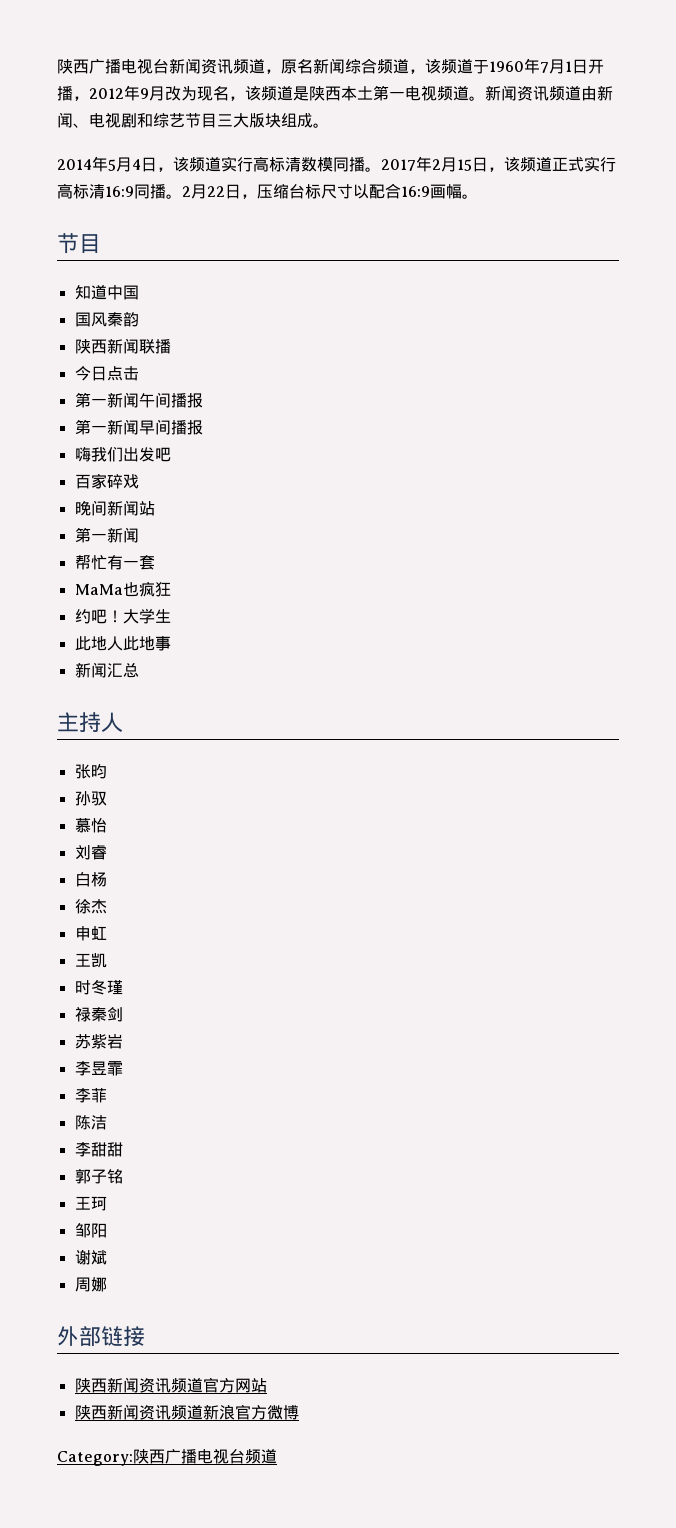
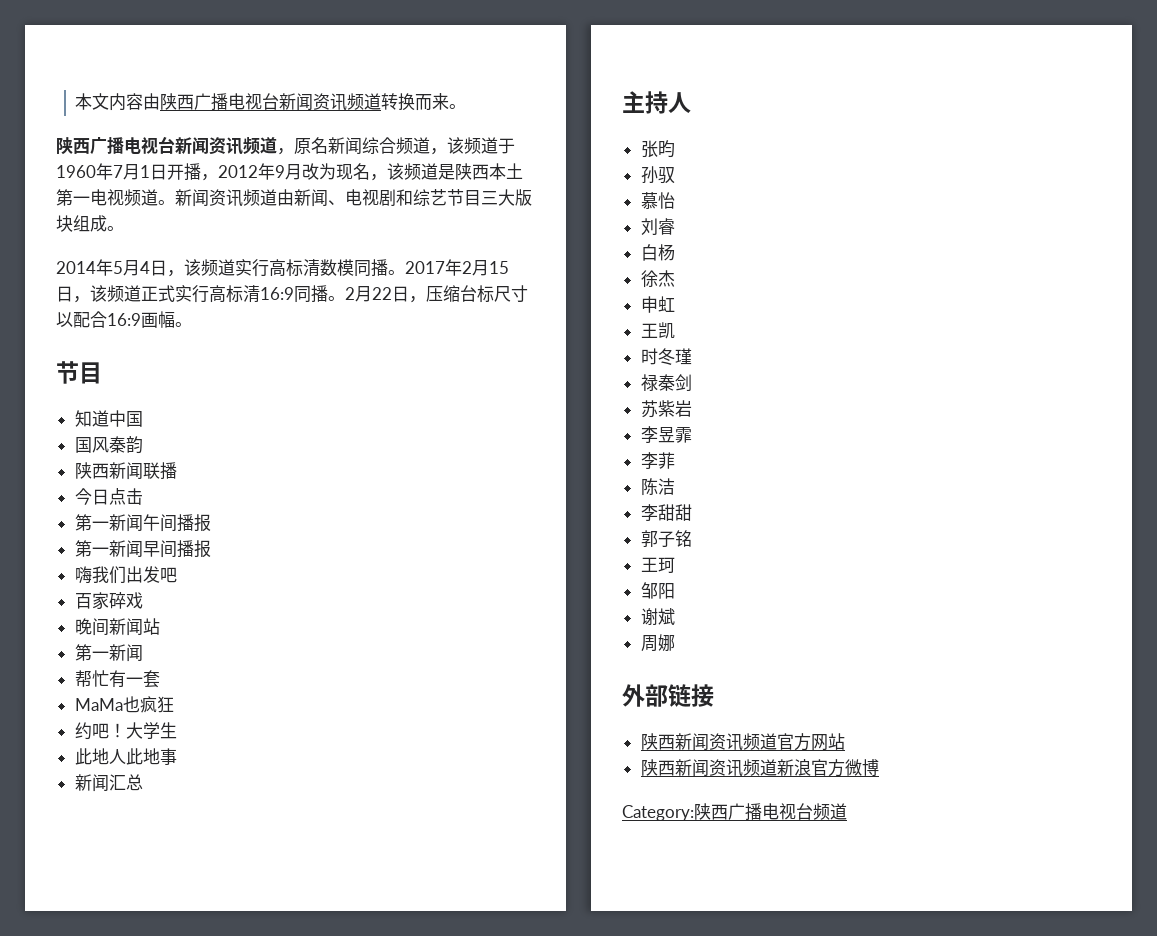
(57, 66) none -> [75,93,467,111] 本文内容由陕西广播电视台新闻资讯频道转换而来。 //

